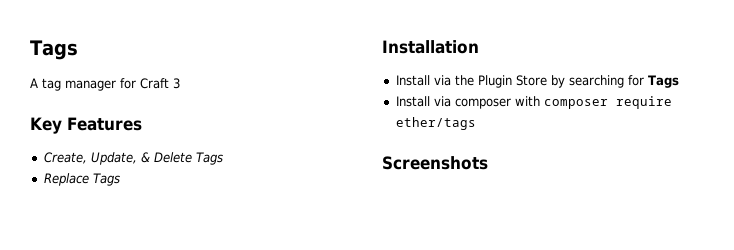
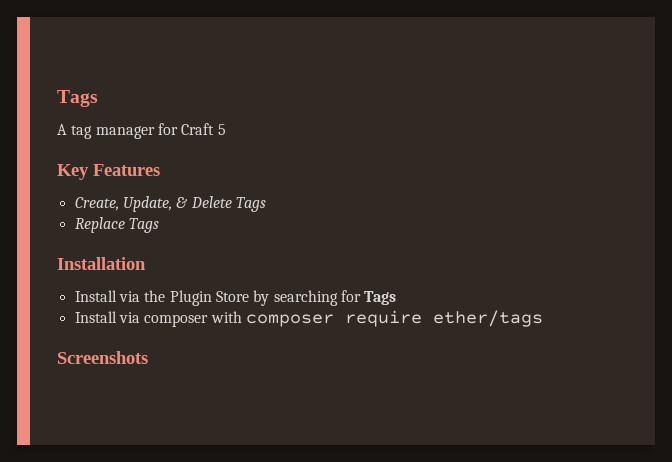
[173,78,180,89] 3 -> [217,124,226,135] 5

